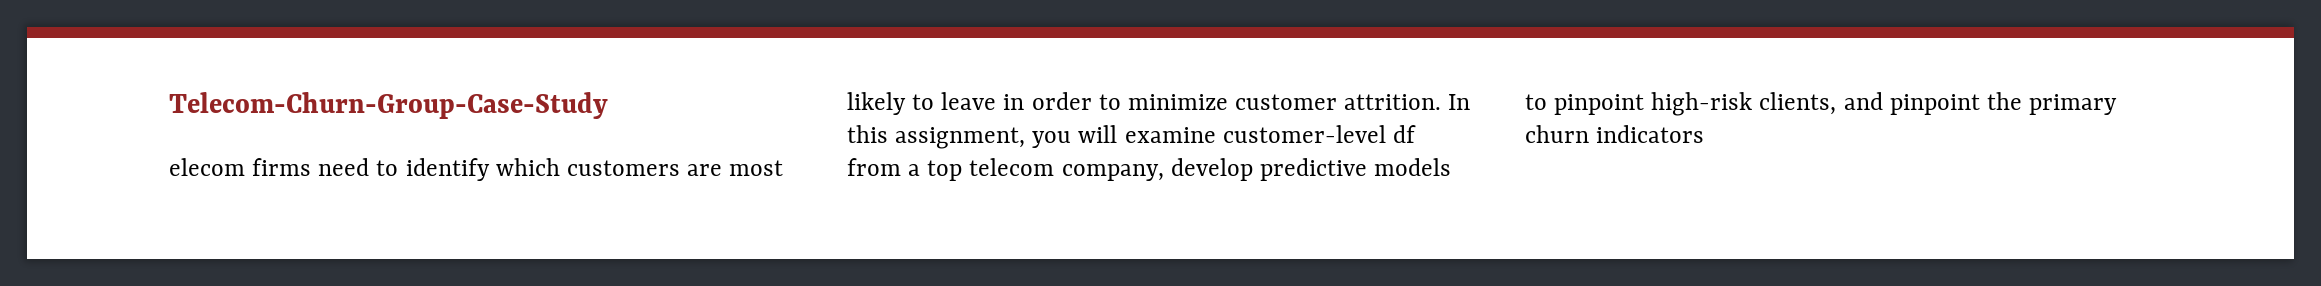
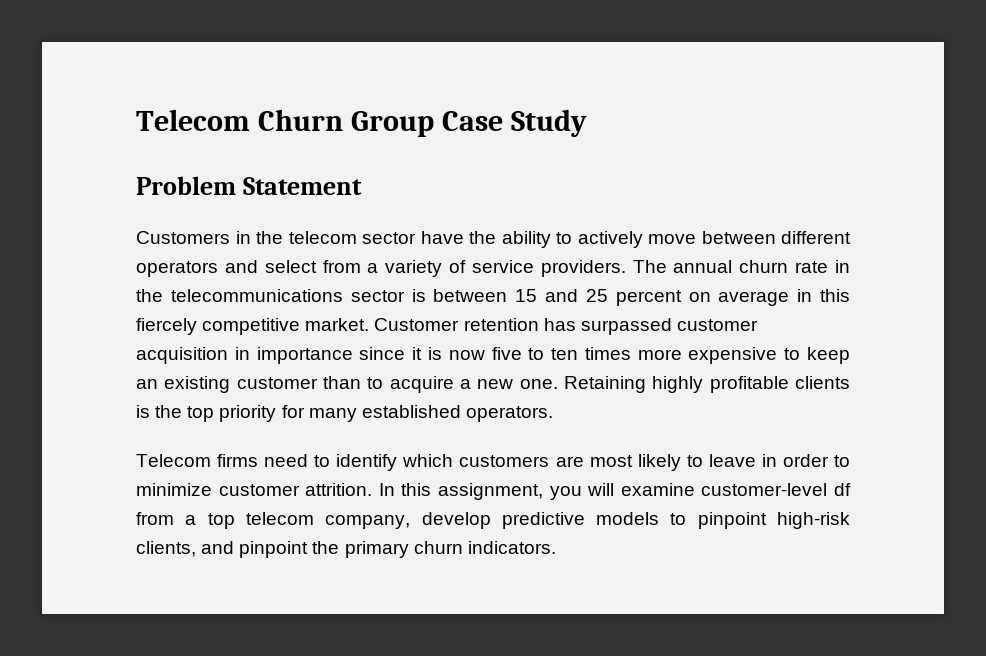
[169,92,608,119] [169,158,245,176] Telecom-Churn-Group-Case-Study // elecom -> [136,109,588,137] [136,176,363,195] [136,231,851,248] [136,260,850,277] [136,289,850,306] [136,318,758,335] [136,347,851,364] [136,376,851,393] [136,405,553,422] [136,454,211,467] Telecom Churn Group Case Study // Problem Statement // Customers in the telecom sector have the ability to actively move between different operators and select from a variety of service providers. The annual churn rate in the telecommunications sector is between 15 and 25 percent on average in this fiercely competitive market. Customer retention has surpassed customer acquisition in importance since it is now five to ten times more expensive to keep an existing customer than to acquire a new one. Retaining highly profitable clients is the top priority for many established operators. // Telecom
[1596,125,1705,143] indicators -> [467,541,556,554] indicators.

